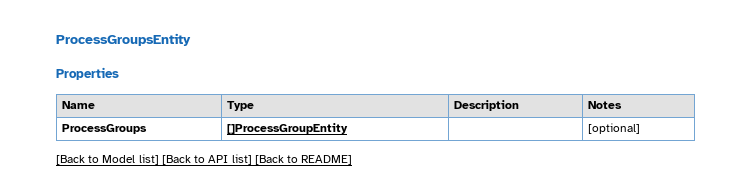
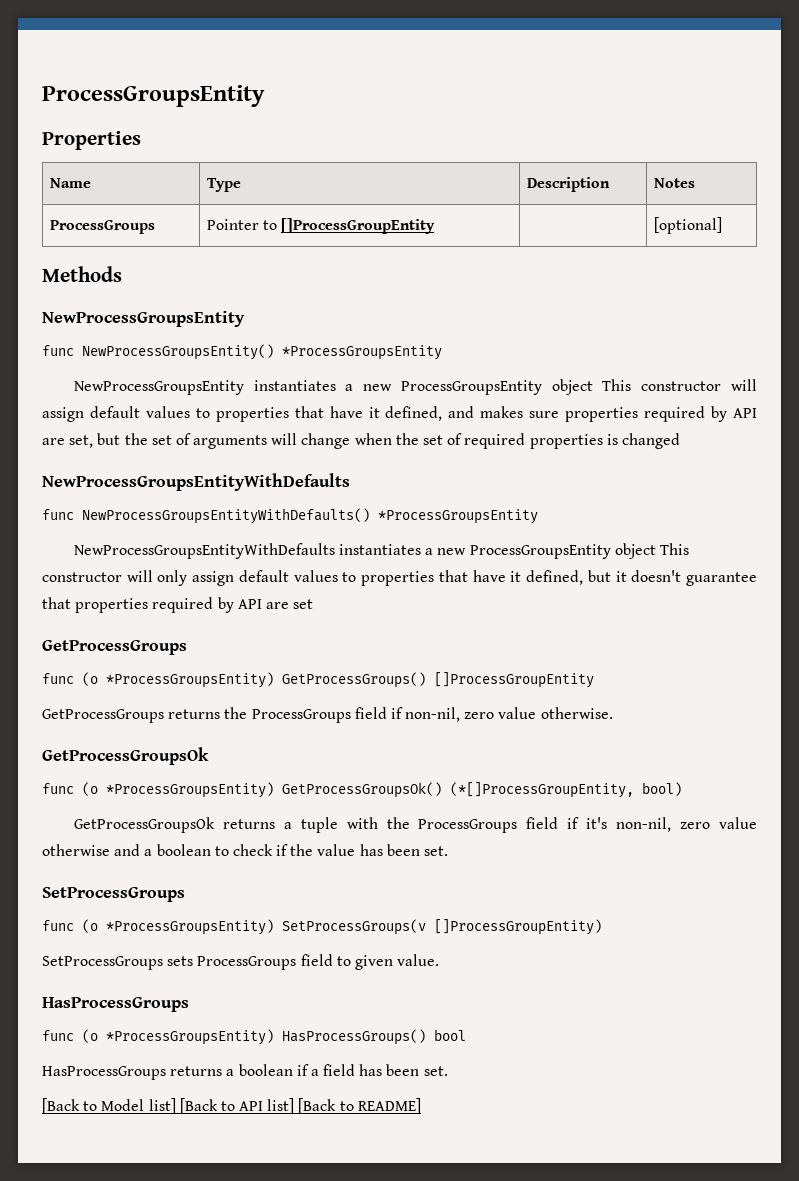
(148, 129) none -> [206,219,277,230] Pointer to
(641, 128) none -> [42,266,122,282] [42,311,245,327] [42,344,442,360] [73,379,757,395] [42,406,757,422] [42,433,680,449] [42,473,350,491] [42,508,538,524] [73,543,690,559] [42,570,758,586] [42,597,314,613] [42,640,187,655] [42,672,594,688] [42,707,613,723] [42,747,209,765] [42,782,682,798] [73,817,758,833] [42,844,449,856] [42,887,185,902] [42,919,602,935] [42,954,440,970] [42,997,189,1012] [42,1029,466,1045] [42,1064,448,1080] // Methods // NewProcessGroupsEntity // func NewProcessGroupsEntity() *ProcessGroupsEntity // NewProcessGroupsEntity instantiates a new ProcessGroupsEntity object This constructor will assign default values to properties that have it defined, and makes sure properties required by API are set, but the set of arguments will change when the set of required properties is changed // NewProcessGroupsEntityWithDefaults // func NewProcessGroupsEntityWithDefaults() *ProcessGroupsEntity // NewProcessGroupsEntityWithDefaults instantiates a new ProcessGroupsEntity object This constructor will only assign default values to properties that have it defined, but it doesn't guarantee that properties required by API are set // GetProcessGroups // func (o *ProcessGroupsEntity) GetProcessGroups() []ProcessGroupEntity // GetProcessGroups returns the ProcessGroups field if non-nil, zero value otherwise. // GetProcessGroupsOk // func (o *ProcessGroupsEntity) GetProcessGroupsOk() (*[]ProcessGroupEntity, bool) // GetProcessGroupsOk returns a tuple with the ProcessGroups field if it's non-nil, zero value otherwise and a boolean to check if the value has been set. // SetProcessGroups // func (o *ProcessGroupsEntity) SetProcessGroups(v []ProcessGroupEntity) // SetProcessGroups sets ProcessGroups field to given value. // HasProcessGroups // func (o *ProcessGroupsEntity) HasProcessGroups() bool // HasProcessGroups returns a boolean if a field has been set.

